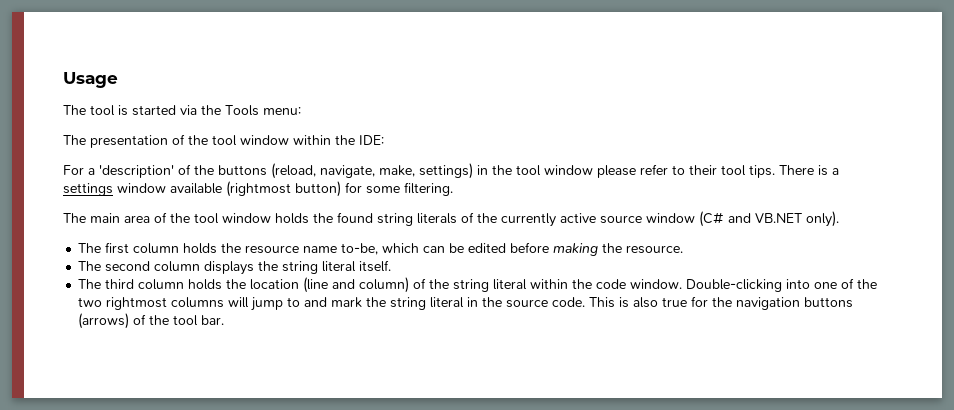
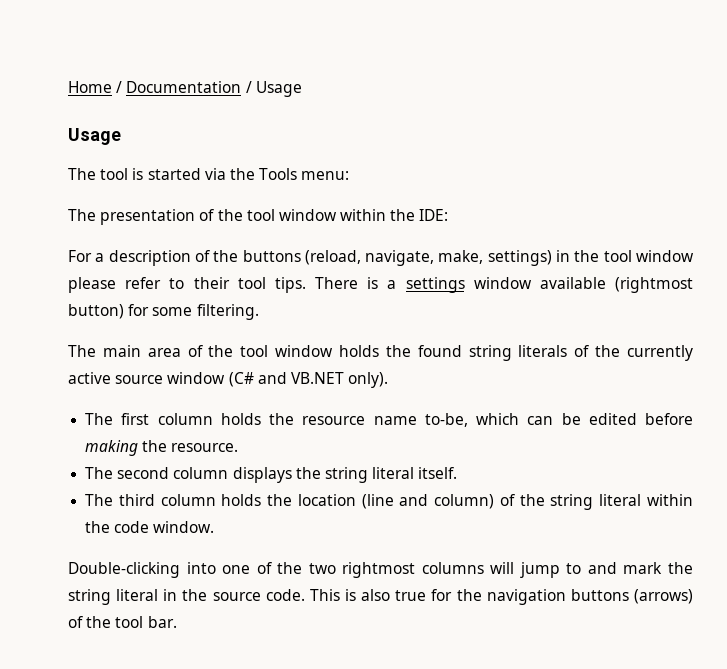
(63, 80) none -> [68,81,302,97] Home / Documentation / Usage //
[99,165,174,178] 'description' -> [108,250,191,266] description
(683, 284) none -> (215, 527) //

